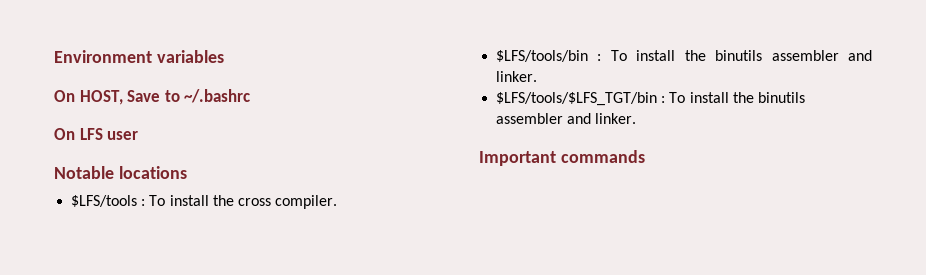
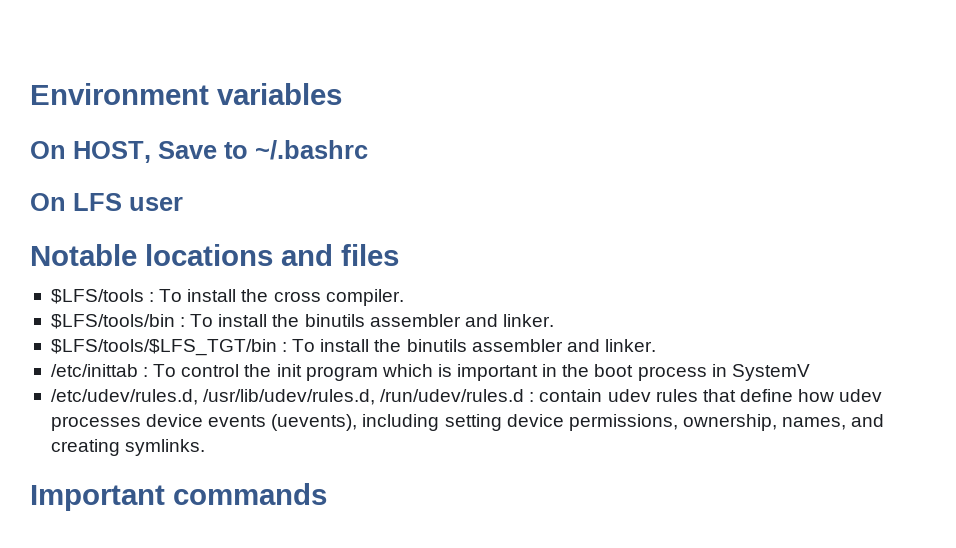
(187, 172) none -> [281,244,399,266] and files
(637, 118) none -> [50,364,810,381] [50,389,883,405] [50,414,885,431] [50,439,206,456] // /etc/inittab : To control the init program which is important in the boot process in SystemV // /etc/udev/rules.d, /usr/lib/udev/rules.d, /run/udev/rules.d : contain udev rules that define how udev processes device events (uevents), including setting device permissions, ownership, names, and creating symlinks.

